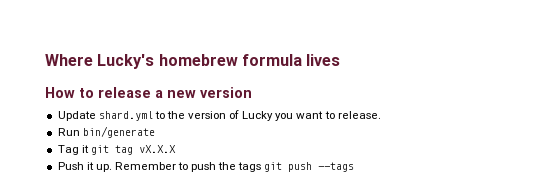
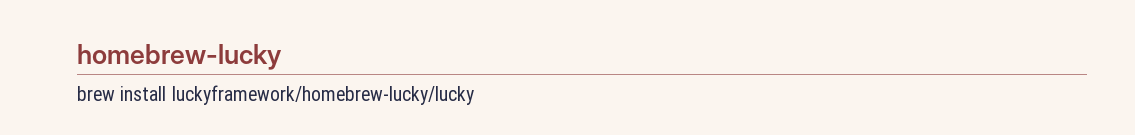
[45,54,341,69] [45,87,252,98] [57,110,381,121] [57,126,155,138] [57,145,176,155] [57,162,355,172] Where Lucky's homebrew formula lives // How to release a new version // Update shard.yml to the version of Lucky you want to release. // Run bin/generate // Tag it git tag vX.X.X // Push it up. Remember to push the tags git push --tags -> [77,44,282,70] [77,85,474,105] homebrew-lucky // brew install luckyframework/homebrew-lucky/lucky

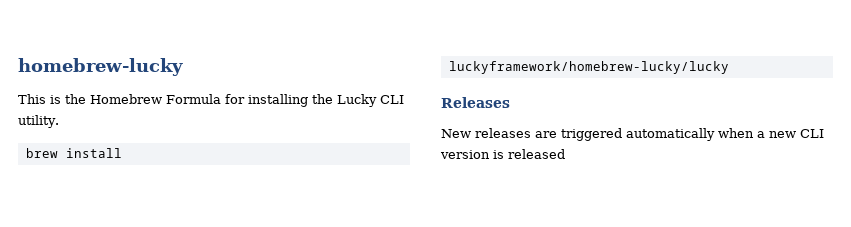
[77,85,474,105] brew install luckyframework/homebrew-lucky/lucky -> [18,94,404,107] [18,115,59,128] [25,148,122,158] [448,61,729,74] [441,97,510,108] [441,128,824,141] [440,149,565,159] This is the Homebrew Formula for installing the Lucky CLI utility. // brew install luckyframework/homebrew-lucky/lucky // Releases // New releases are triggered automatically when a new CLI version is released

